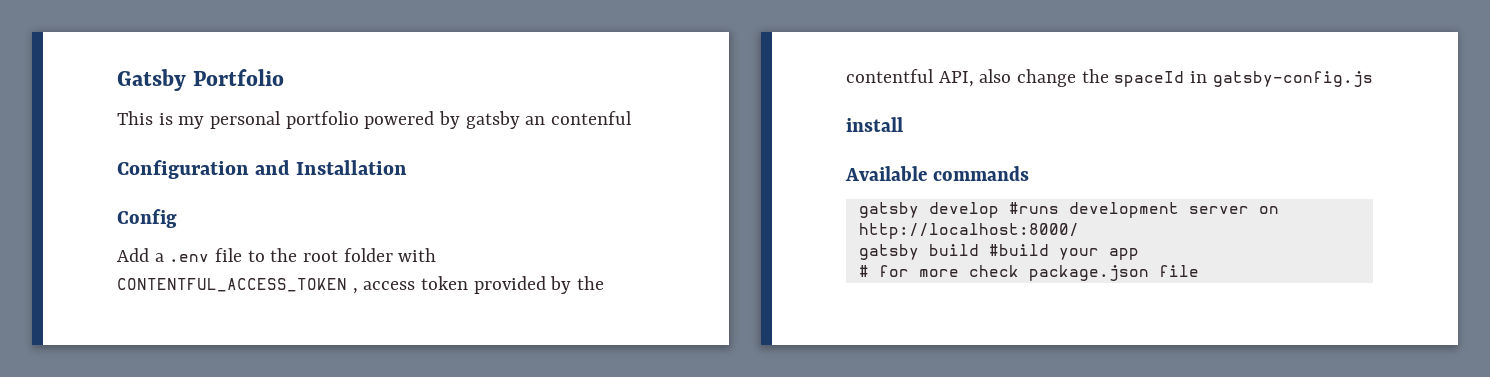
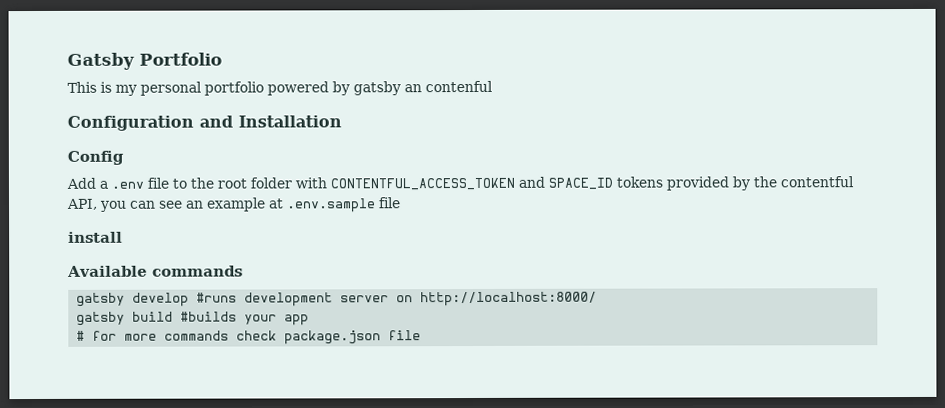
[352,276,469,294] , access token -> [518,176,663,190] and SPACE_ID tokens
[979,69,1373,87] also change the spaceId in gatsby-config.js -> [99,197,401,213] you can see an example at .env.sample file
[988,244,1049,256] #build -> [180,311,238,322] #builds
(959, 273) none -> [164,330,230,341] commands

